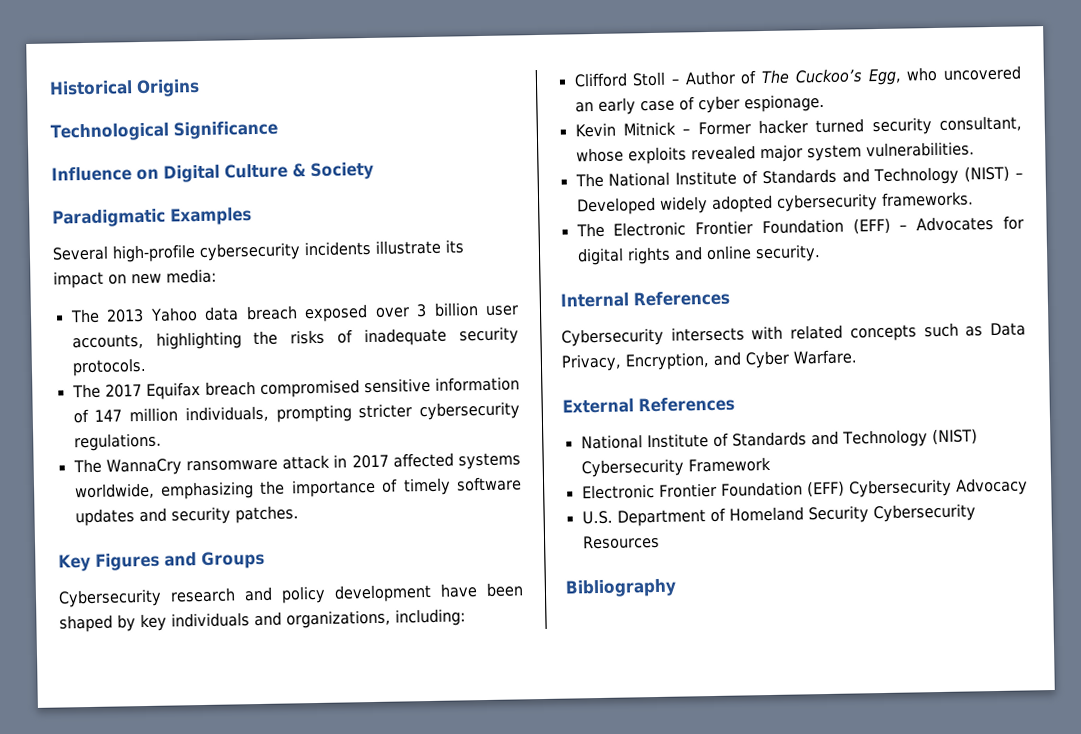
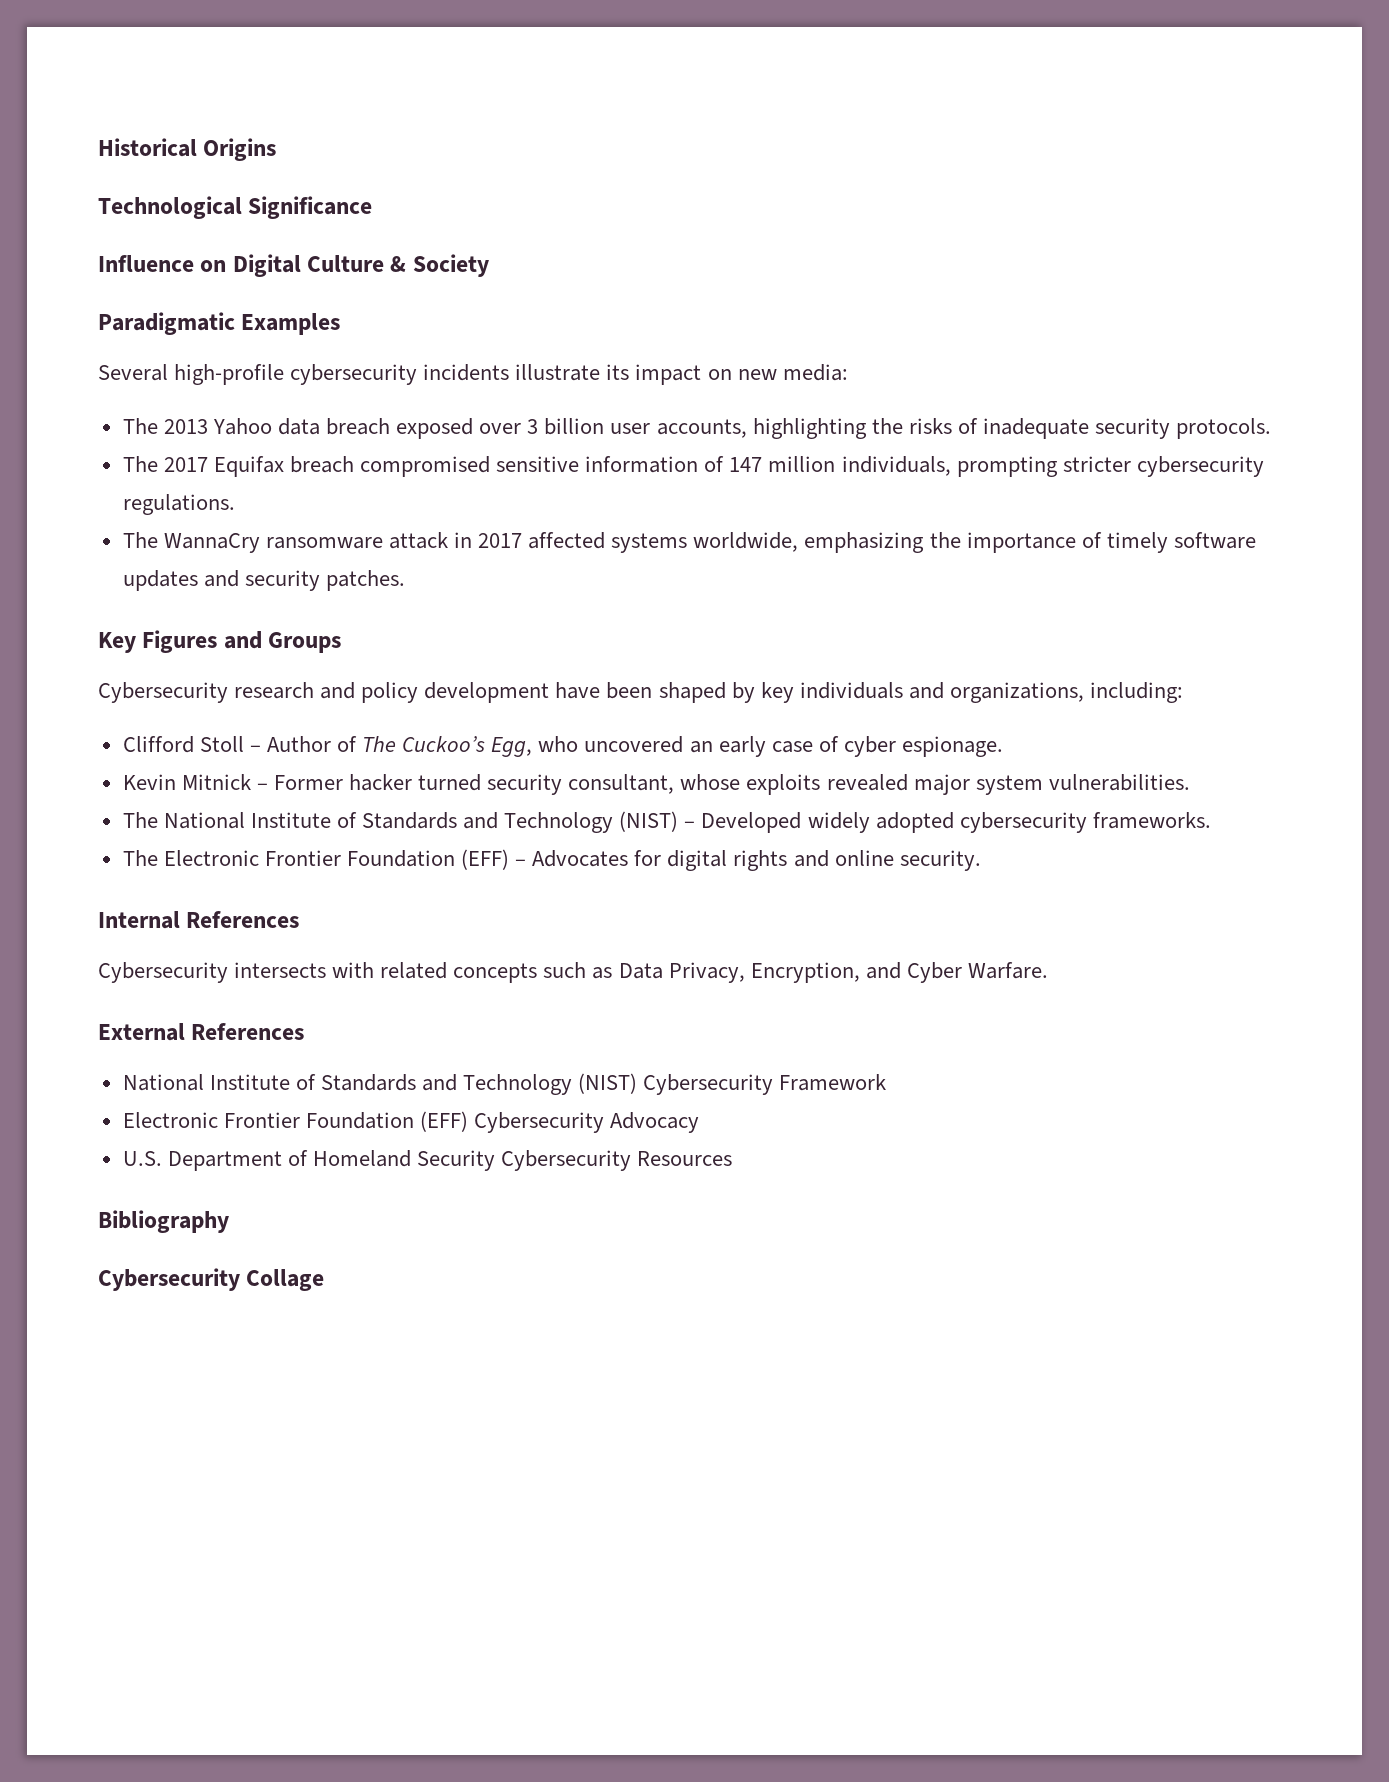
(677, 588) none -> [98,1268,325,1291] // Cybersecurity Collage

